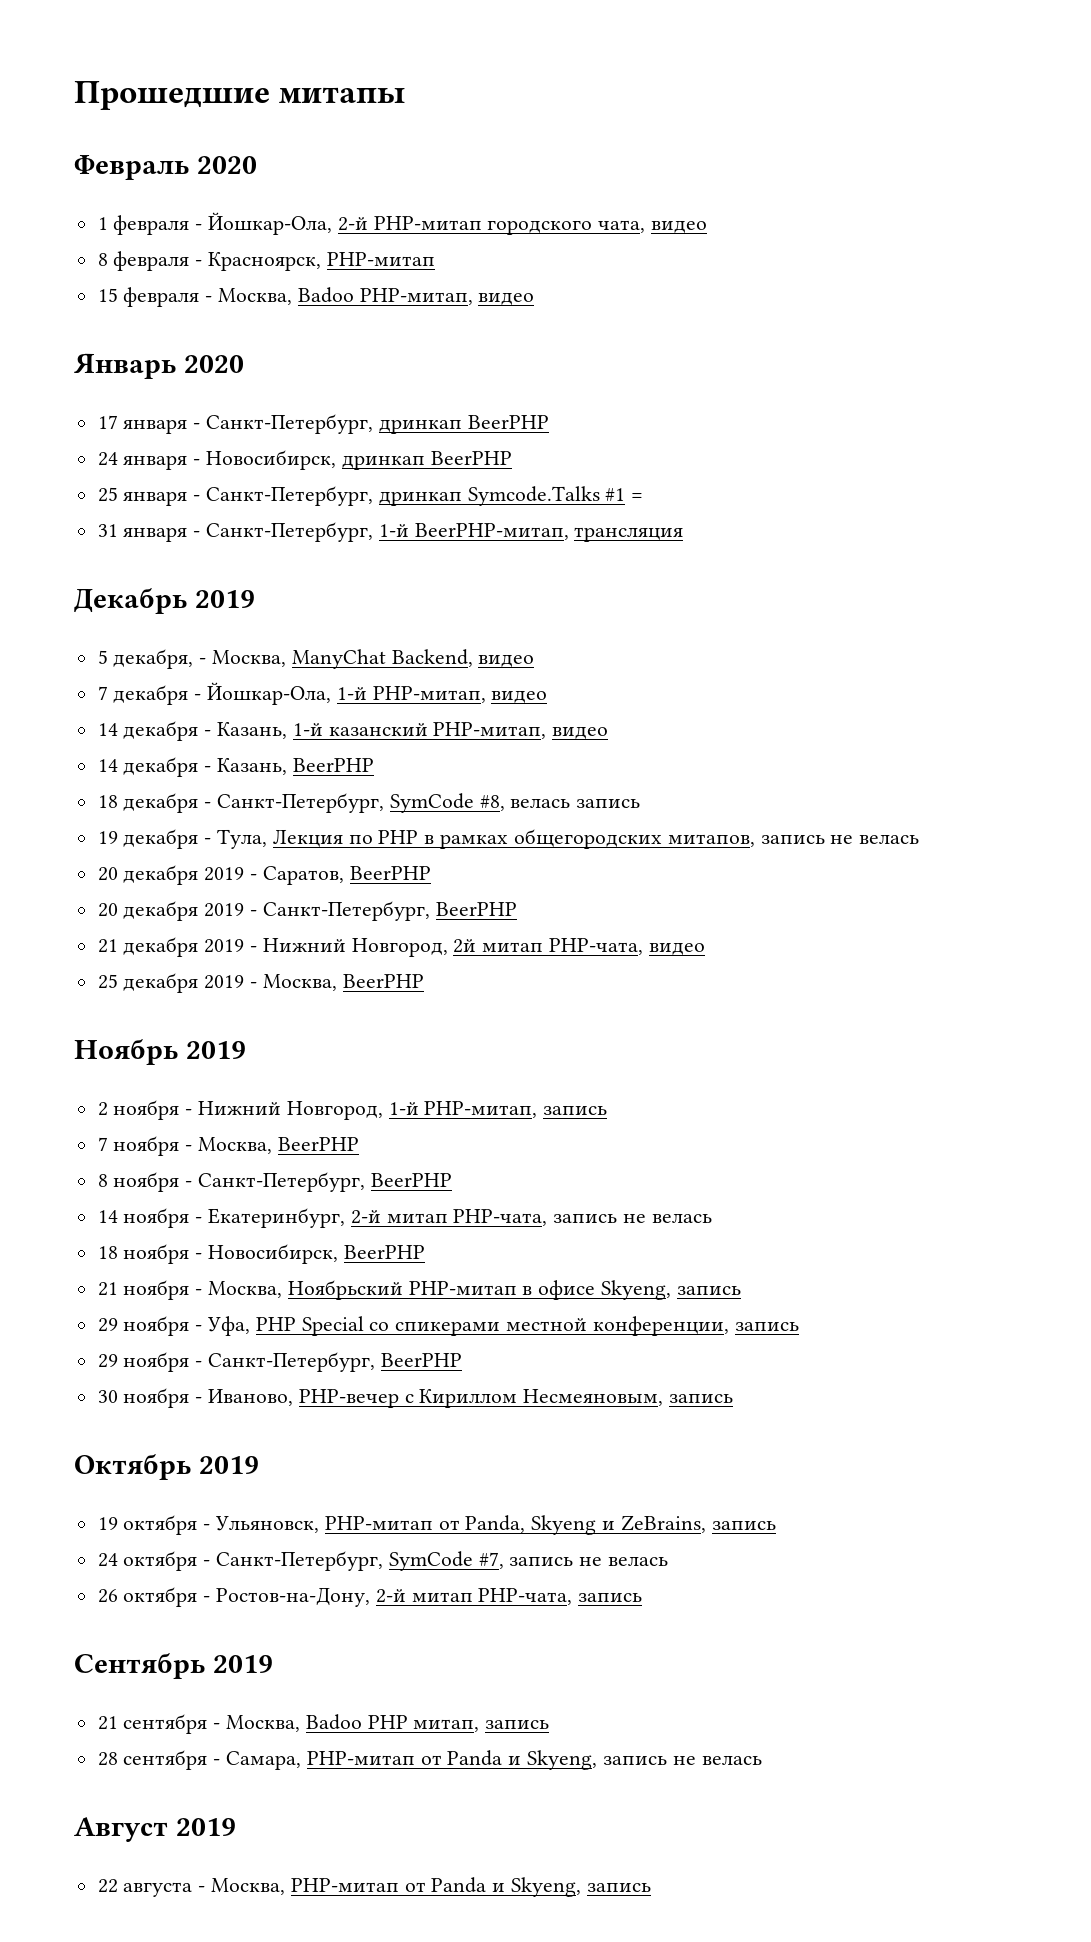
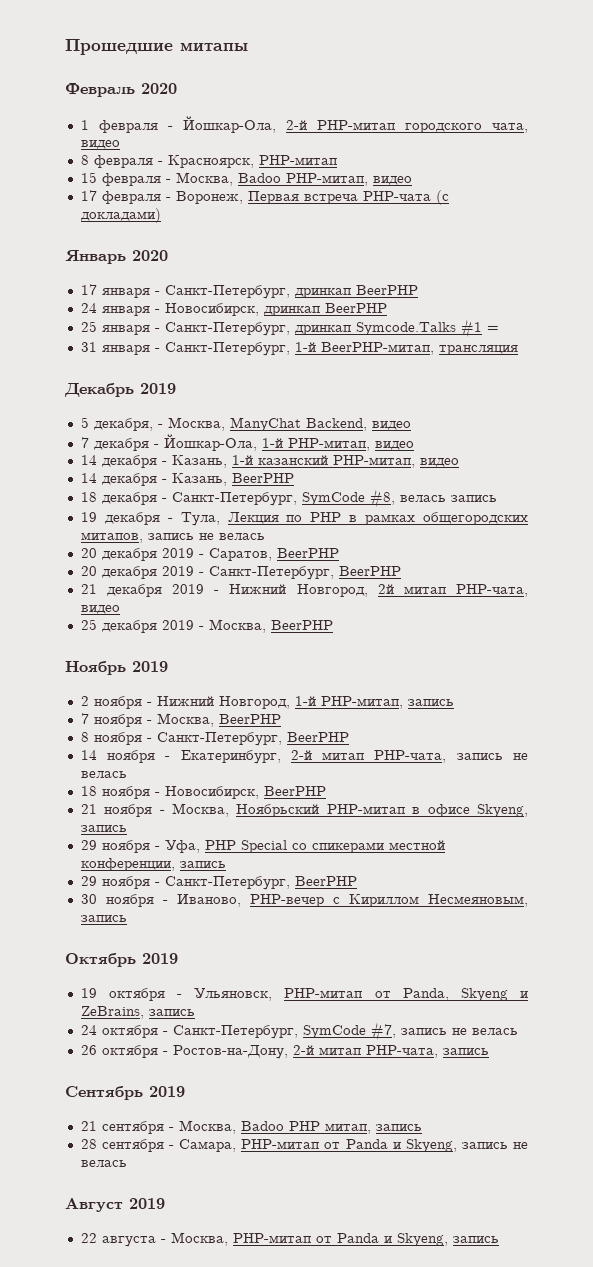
(535, 298) none -> [80,190,449,205] [80,208,161,223] // 17 февраля - Воронеж, Первая встреча PHP-чата (с докладами)

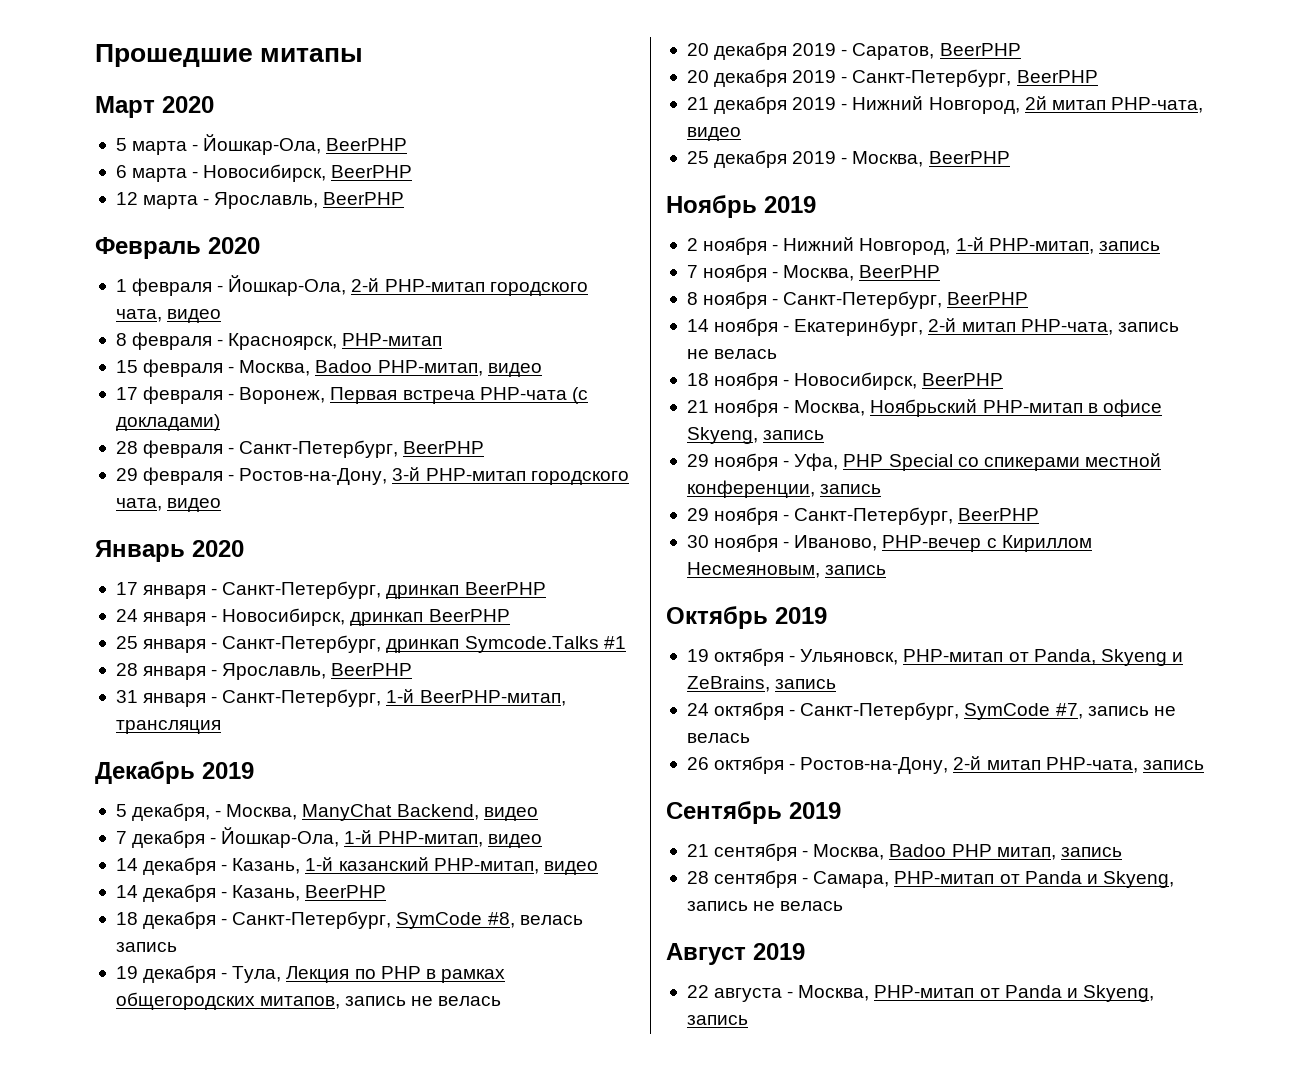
(248, 47) none -> [95,96,214,118] [115,134,408,155] [115,164,413,182] [115,192,405,209] // Март 2020 // 5 марта - Йошкар-Ола, BeerPHP // 6 марта - Новосибирск, BeerPHP // 12 марта - Ярославль, BeerPHP
(161, 215) none -> [115,440,485,458] [115,467,629,485] [115,498,222,512] // 28 февраля - Санкт-Петербург, BeerPHP // 29 февраля - Ростов-на-Дону, 3-й PHP-митап городского чата, видео
[486,326,499,332] = -> [115,663,413,680] // 28 января - Ярославль, BeerPHP

